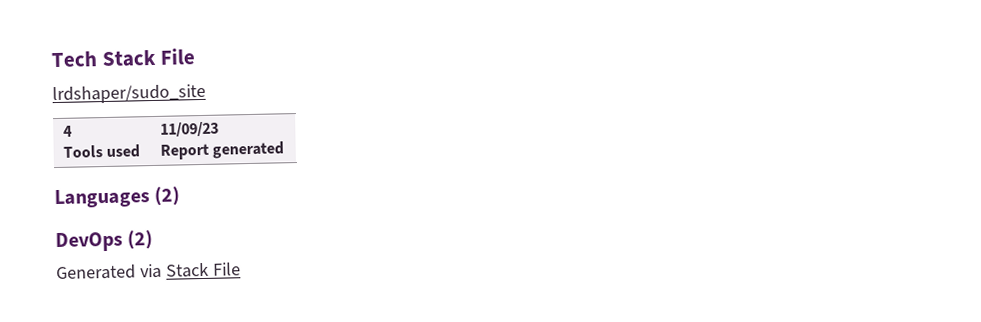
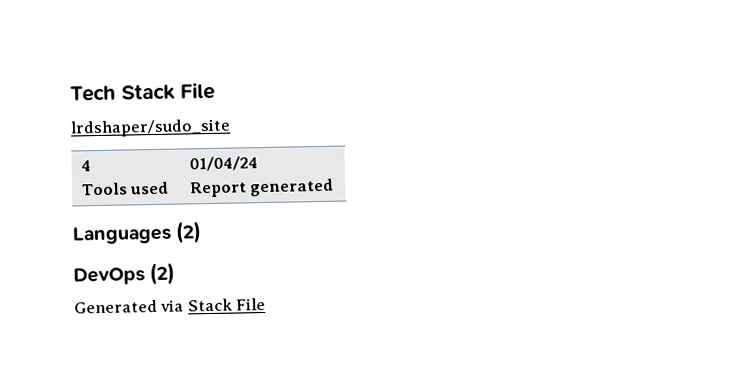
[159,121,219,137] 11/09/23 -> [188,156,258,172] 01/04/24

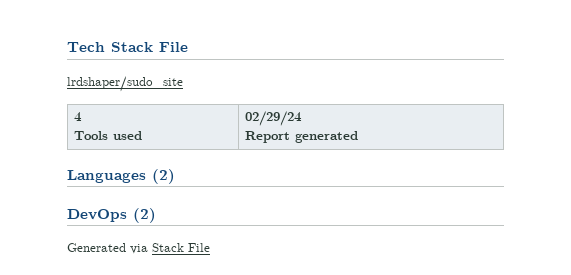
[188,156,258,172] 01/04/24 -> [244,111,302,126] 02/29/24

